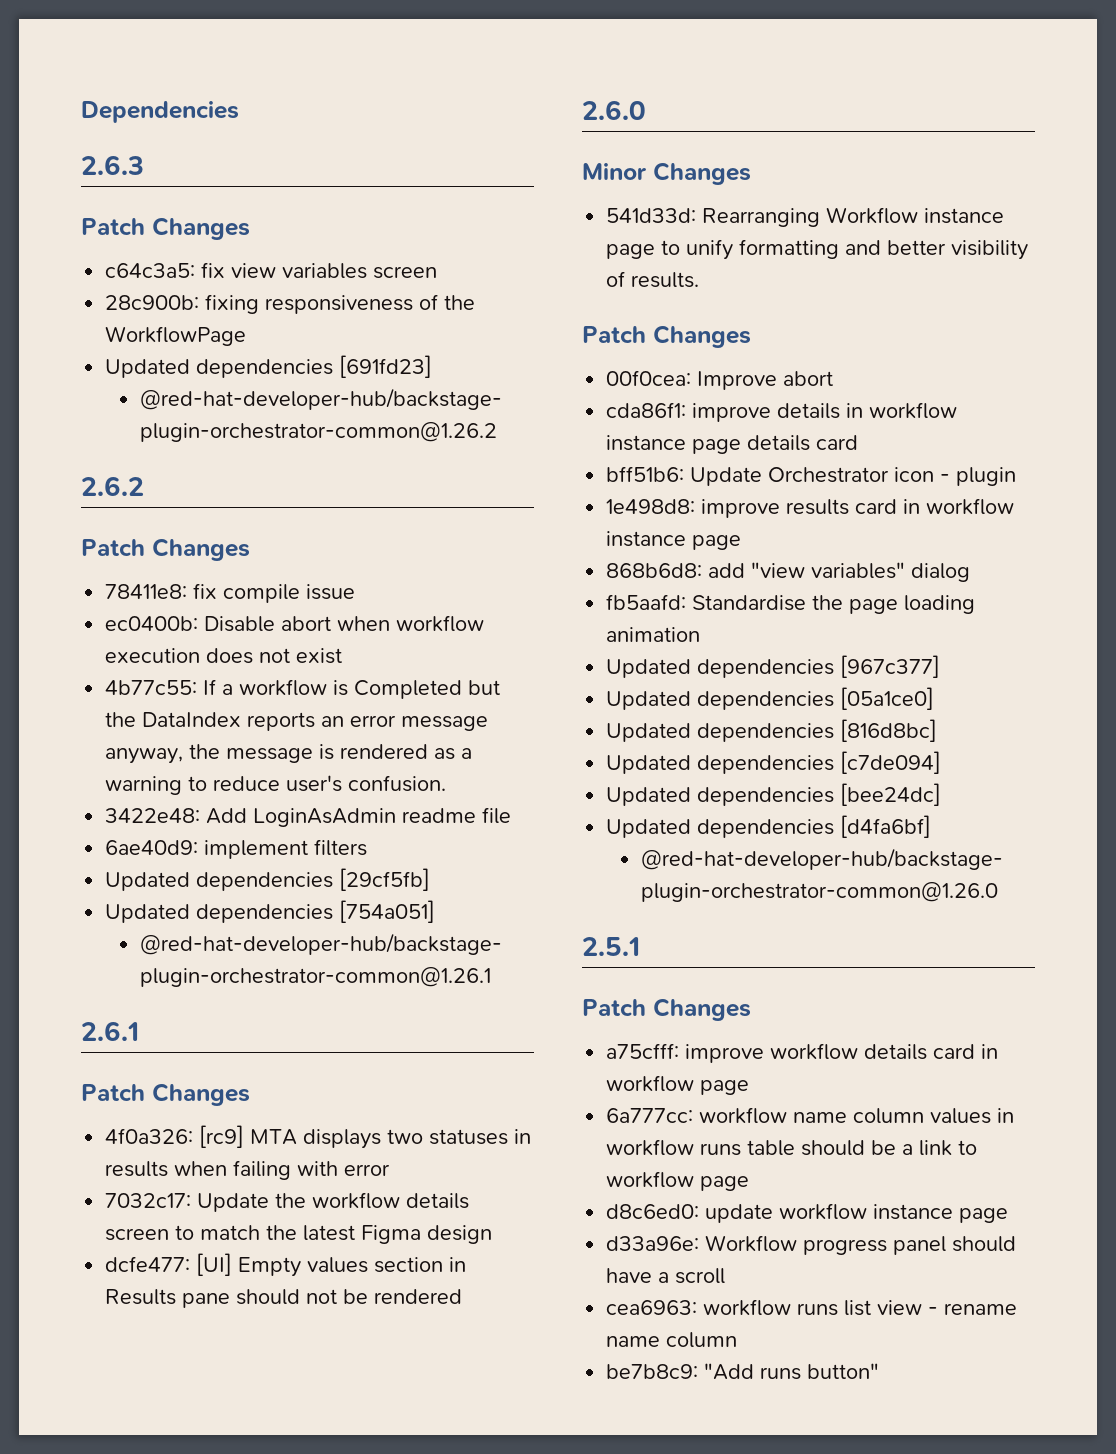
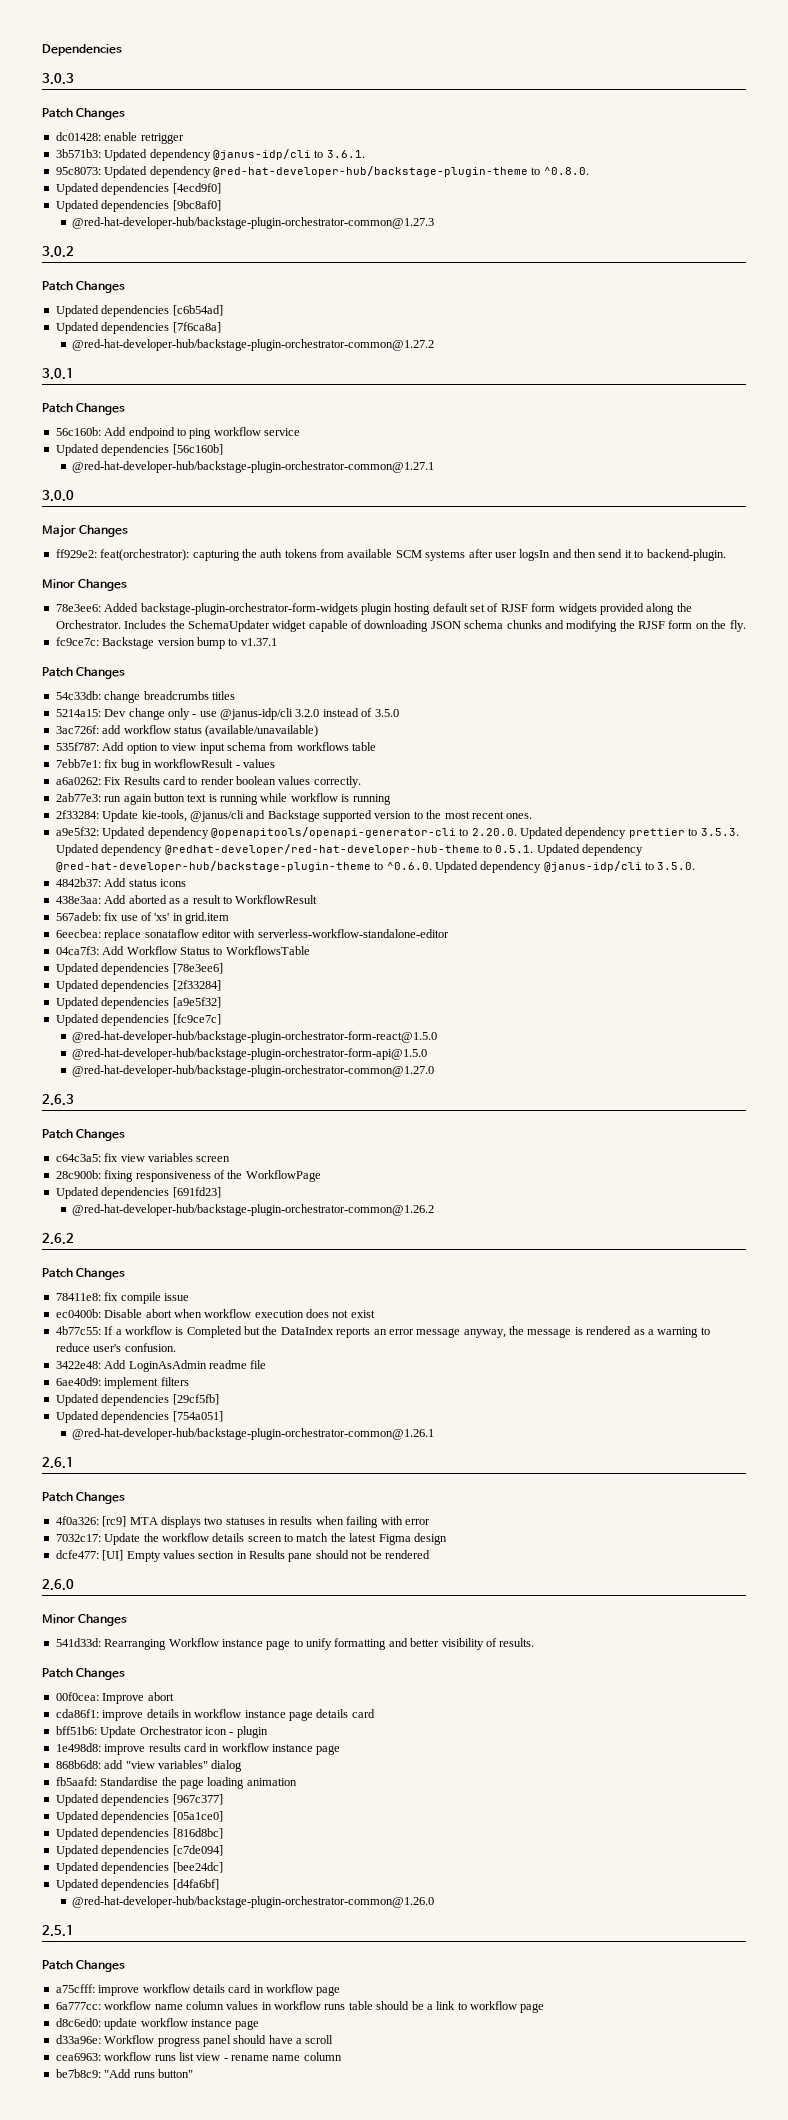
(239, 112) none -> [42,73,74,85] [42,108,126,120] [55,132,184,144] [55,149,365,161] [55,166,589,178] [55,183,221,195] [55,200,221,212] [72,217,435,229] [42,246,74,258] [42,281,126,293] [55,305,223,317] [55,322,221,334] [72,339,435,351] [42,368,74,380] [42,403,126,415] [55,427,300,439] [55,444,223,456] [72,461,435,473] [42,490,74,502] [42,524,129,538] [55,549,726,561] [42,579,128,591] [55,603,692,615] [55,620,746,632] [55,637,277,649] [42,667,126,679] [55,691,235,703] [55,708,399,720] [55,725,319,737] [55,742,377,754] [55,759,275,771] [55,776,361,788] [55,793,391,805] [55,810,533,822] [55,827,739,839] [55,844,643,856] [55,861,696,873] [55,878,186,887] [55,895,318,904] [55,912,229,924] [55,929,449,941] [55,946,310,955] [55,963,223,975] [55,980,221,992] [55,997,221,1009] [55,1014,221,1026] [72,1031,438,1043] [72,1048,428,1060] [72,1065,435,1077] // 3.0.3 // Patch Changes // dc01428: enable retrigger // 3b571b3: Updated dependency @janus-idp/cli to 3.6.1. // 95c8073: Updated dependency @red-hat-developer-hub/backstage-plugin-theme to ^0.8.0. // Updated dependencies [4ecd9f0] // Updated dependencies [9bc8af0] // @red-hat-developer-hub/backstage-plugin-orchestrator-common@1.27.3 // 3.0.2 // Patch Changes // Updated dependencies [c6b54ad] // Updated dependencies [7f6ca8a] // @red-hat-developer-hub/backstage-plugin-orchestrator-common@1.27.2 // 3.0.1 // Patch Changes // 56c160b: Add endpoind to ping workflow service // Updated dependencies [56c160b] // @red-hat-developer-hub/backstage-plugin-orchestrator-common@1.27.1 // 3.0.0 // Major Changes // ff929e2: feat(orchestrator): capturing the auth tokens from available SCM systems after user logsIn and then send it to backend-plugin. // Minor Changes // 78e3ee6: Added backstage-plugin-orchestrator-form-widgets plugin hosting default set of RJSF form widgets provided along the Orchestrator. Includes the SchemaUpdater widget capable of downloading JSON schema chunks and modifying the RJSF form on the fly. // fc9ce7c: Backstage version bump to v1.37.1 // Patch Changes // 54c33db: change breadcrumbs titles // 5214a15: Dev change only - use @janus-idp/cli 3.2.0 instead of 3.5.0 // 3ac726f: add workflow status (available/unavailable) // 535f787: Add option to view input schema from workflows table // 7ebb7e1: fix bug in workflowResult - values // a6a0262: Fix Results card to render boolean values correctly. // 2ab77e3: run again button text is running while workflow is running // 2f33284: Update kie-tools, @janus/cli and Backstage supported version to the most recent ones. // a9e5f32: Updated dependency @openapitools/openapi-generator-cli to 2.20.0. Updated dependency prettier to 3.5.3. Updated dependency @redhat-developer/red-hat-developer-hub-theme to 0.5.1. Updated dependency @red-hat-developer-hub/backstage-plugin-theme to ^0.6.0. Updated dependency @janus-idp/cli to 3.5.0. // 4842b37: Add status icons // 438e3aa: Add aborted as a result to WorkflowResult // 567adeb: fix use of 'xs' in grid.item // 6eecbea: replace sonataflow editor with serverless-workflow-standalone-editor // 04ca7f3: Add Workflow Status to WorkflowsTable // Updated dependencies [78e3ee6] // Updated dependencies [2f33284] // Updated dependencies [a9e5f32] // Updated dependencies [fc9ce7c] // @red-hat-developer-hub/backstage-plugin-orchestrator-form-react@1.5.0 // @red-hat-developer-hub/backstage-plugin-orchestrator-form-api@1.5.0 // @red-hat-developer-hub/backstage-plugin-orchestrator-common@1.27.0

